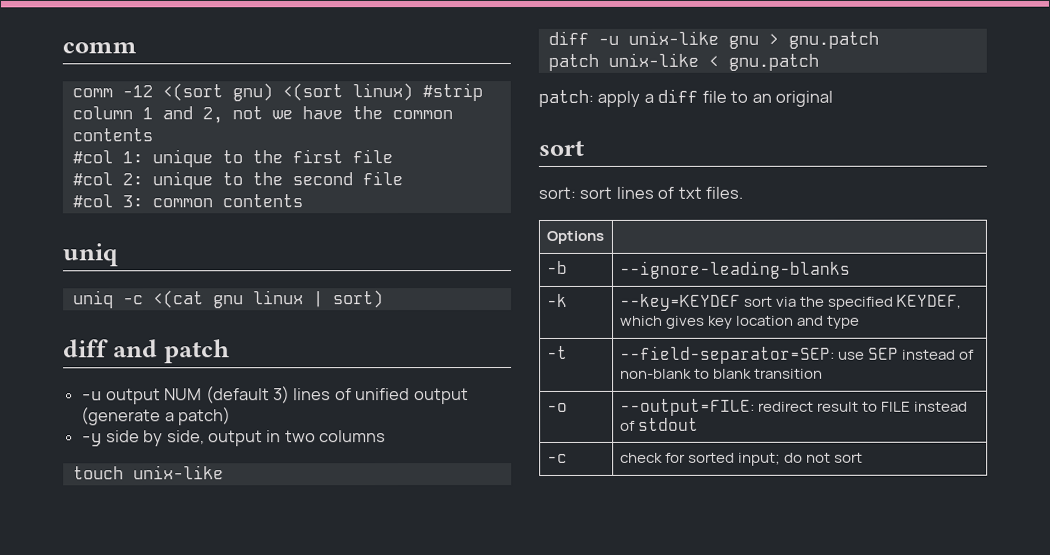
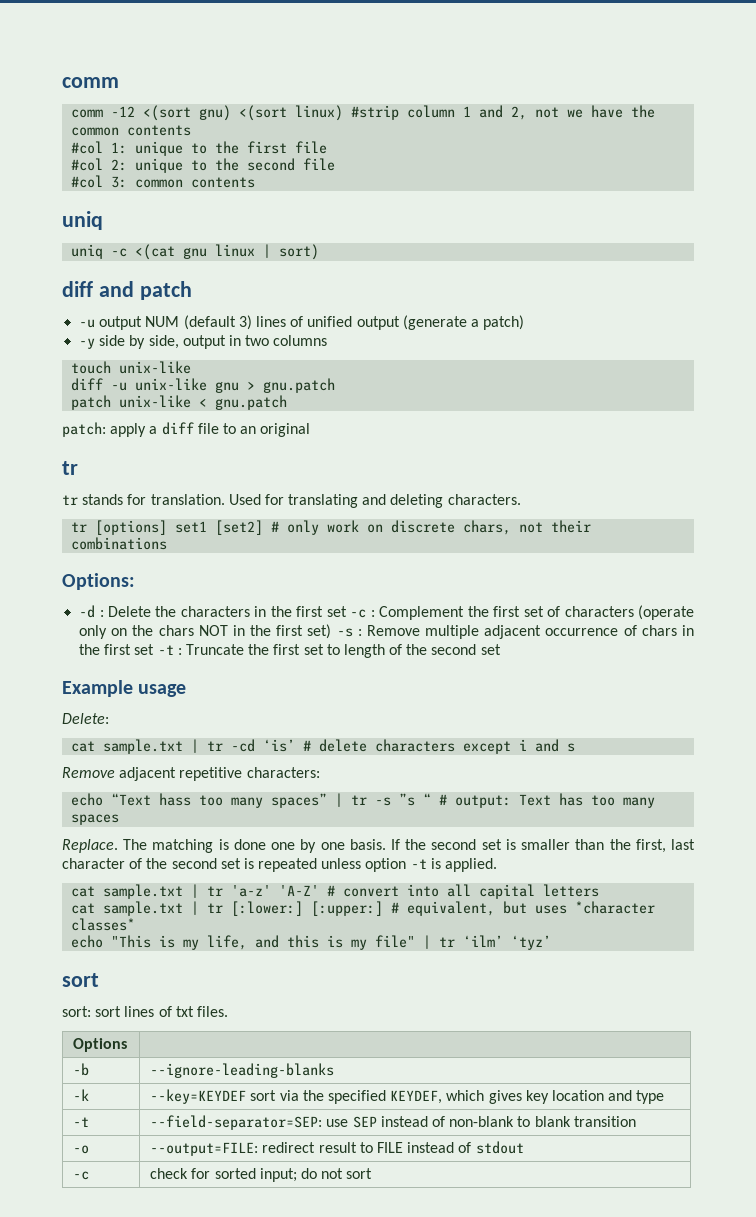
(834, 98) none -> [62,461,78,475] [62,494,521,508] [71,520,592,535] [71,537,168,550] [62,573,135,590] [79,605,695,620] [79,624,694,639] [79,644,501,658] [62,680,187,697] [62,713,109,724] [71,739,576,754] [62,767,320,781] [71,793,656,808] [71,814,120,825] [62,839,695,853] [62,858,498,872] [71,884,600,899] [71,901,656,916] [71,918,136,931] [71,935,552,950] // tr // tr stands for translation. Used for translating and deleting characters. // tr [options] set1 [set2] # only work on discrete chars, not their combinations // Options: // -d : Delete the characters in the first set -c : Complement the first set of characters (operate only on the chars NOT in the first set) -s : Remove multiple adjacent occurrence of chars in the first set -t : Truncate the first set to length of the second set // Example usage // Delete: // cat sample.txt | tr -cd ‘is’ # delete characters except i and s // Remove adjacent repetitive characters: // echo “Text hass too many spaces” | tr -s ”s “ # output: Text has too many spaces // Replace. The matching is done one by one basis. If the second set is smaller than the first, last character of the second set is repeated unless option -t is applied. // cat sample.txt | tr 'a-z' 'A-Z' # convert into all capital letters // cat sample.txt | tr [:lower:] [:upper:] # equivalent, but uses *character classes* // echo "This is my life, and this is my file" | tr ‘ilm’ ‘tyz’

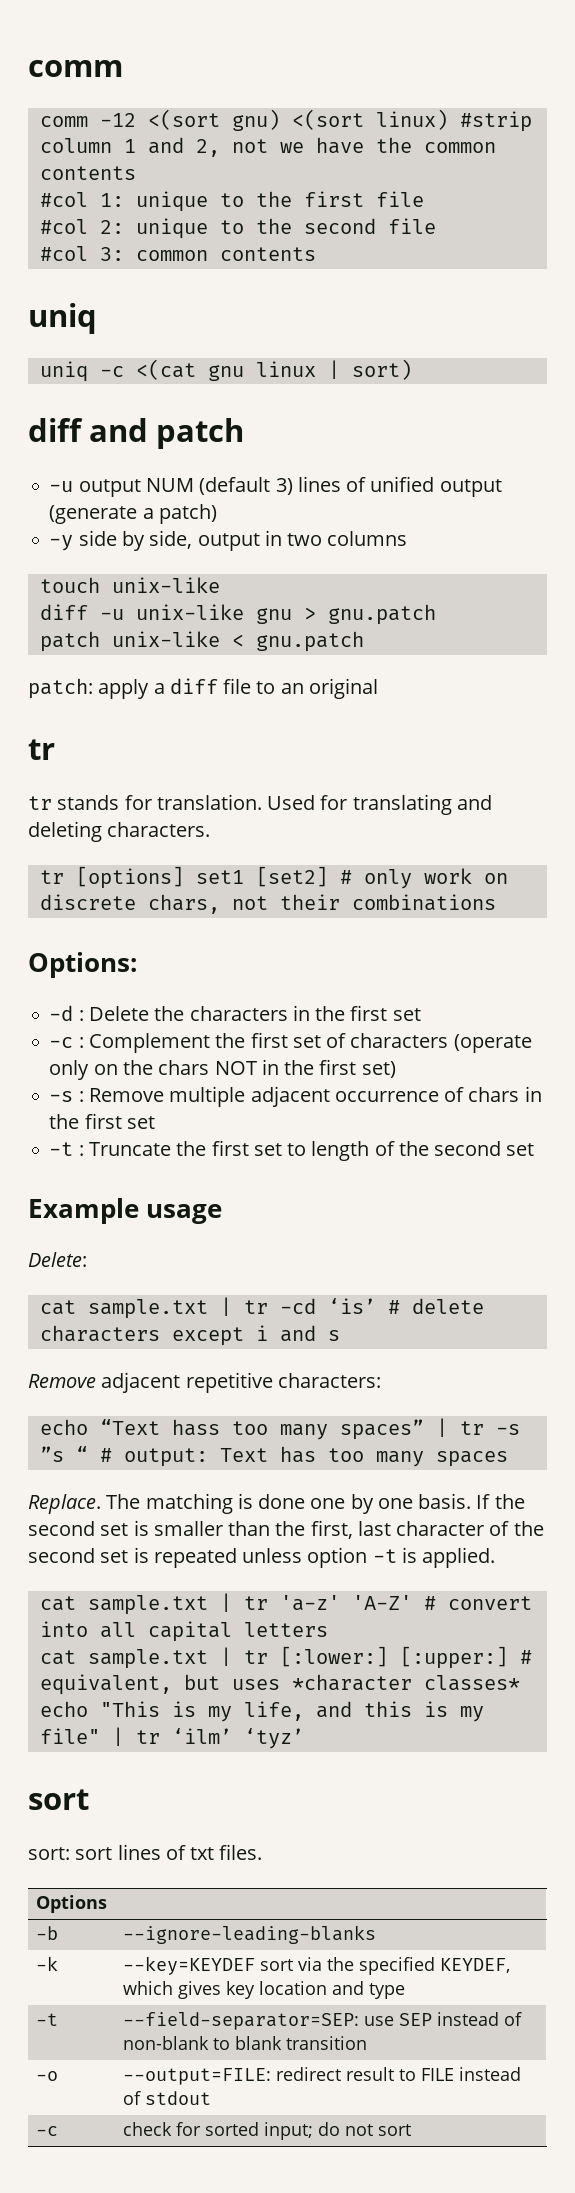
(347, 611) none -> (421, 1014) //
(332, 631) none -> (396, 1069) //
(155, 649) none -> (155, 1122) //

